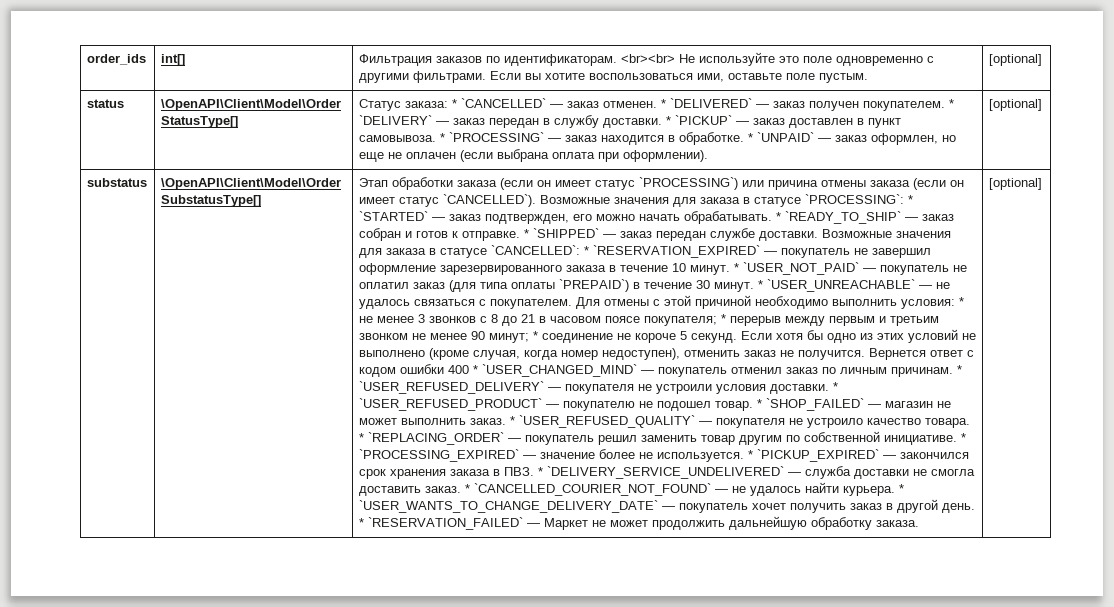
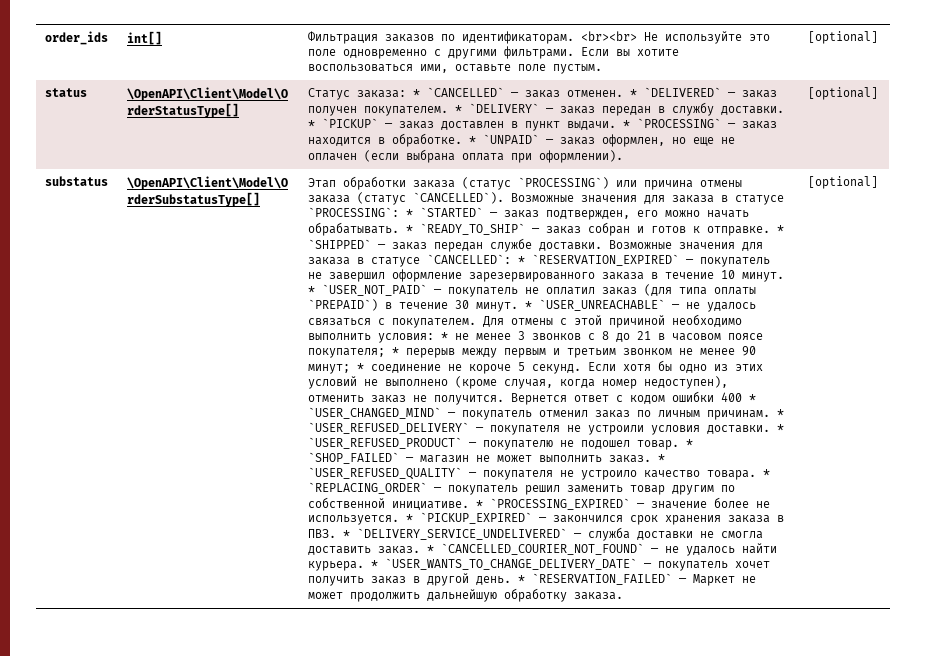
[358,135,436,142] самовывоза. -> [567,121,617,130] выдачи.
[499,178,635,190] (если он имеет статус -> [462,177,512,190] (статус
[912,178,964,190] [358,197,439,207] (если он имеет статус -> [357,192,407,205] (статус

